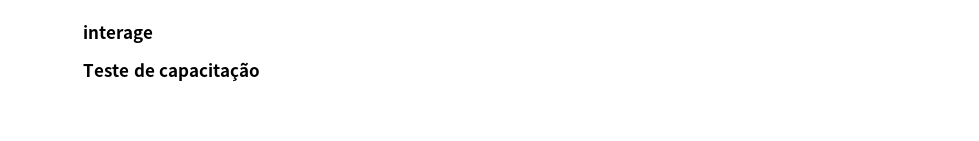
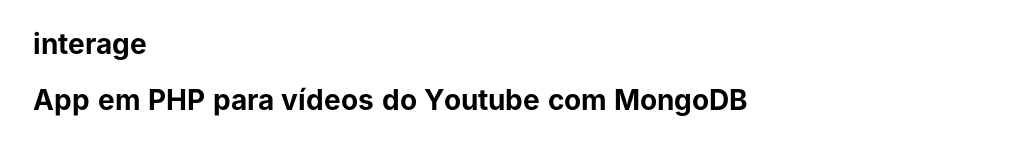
[83,62,261,82] Teste de capacitação -> [33,87,749,116] App em PHP para vídeos do Youtube com MongoDB

